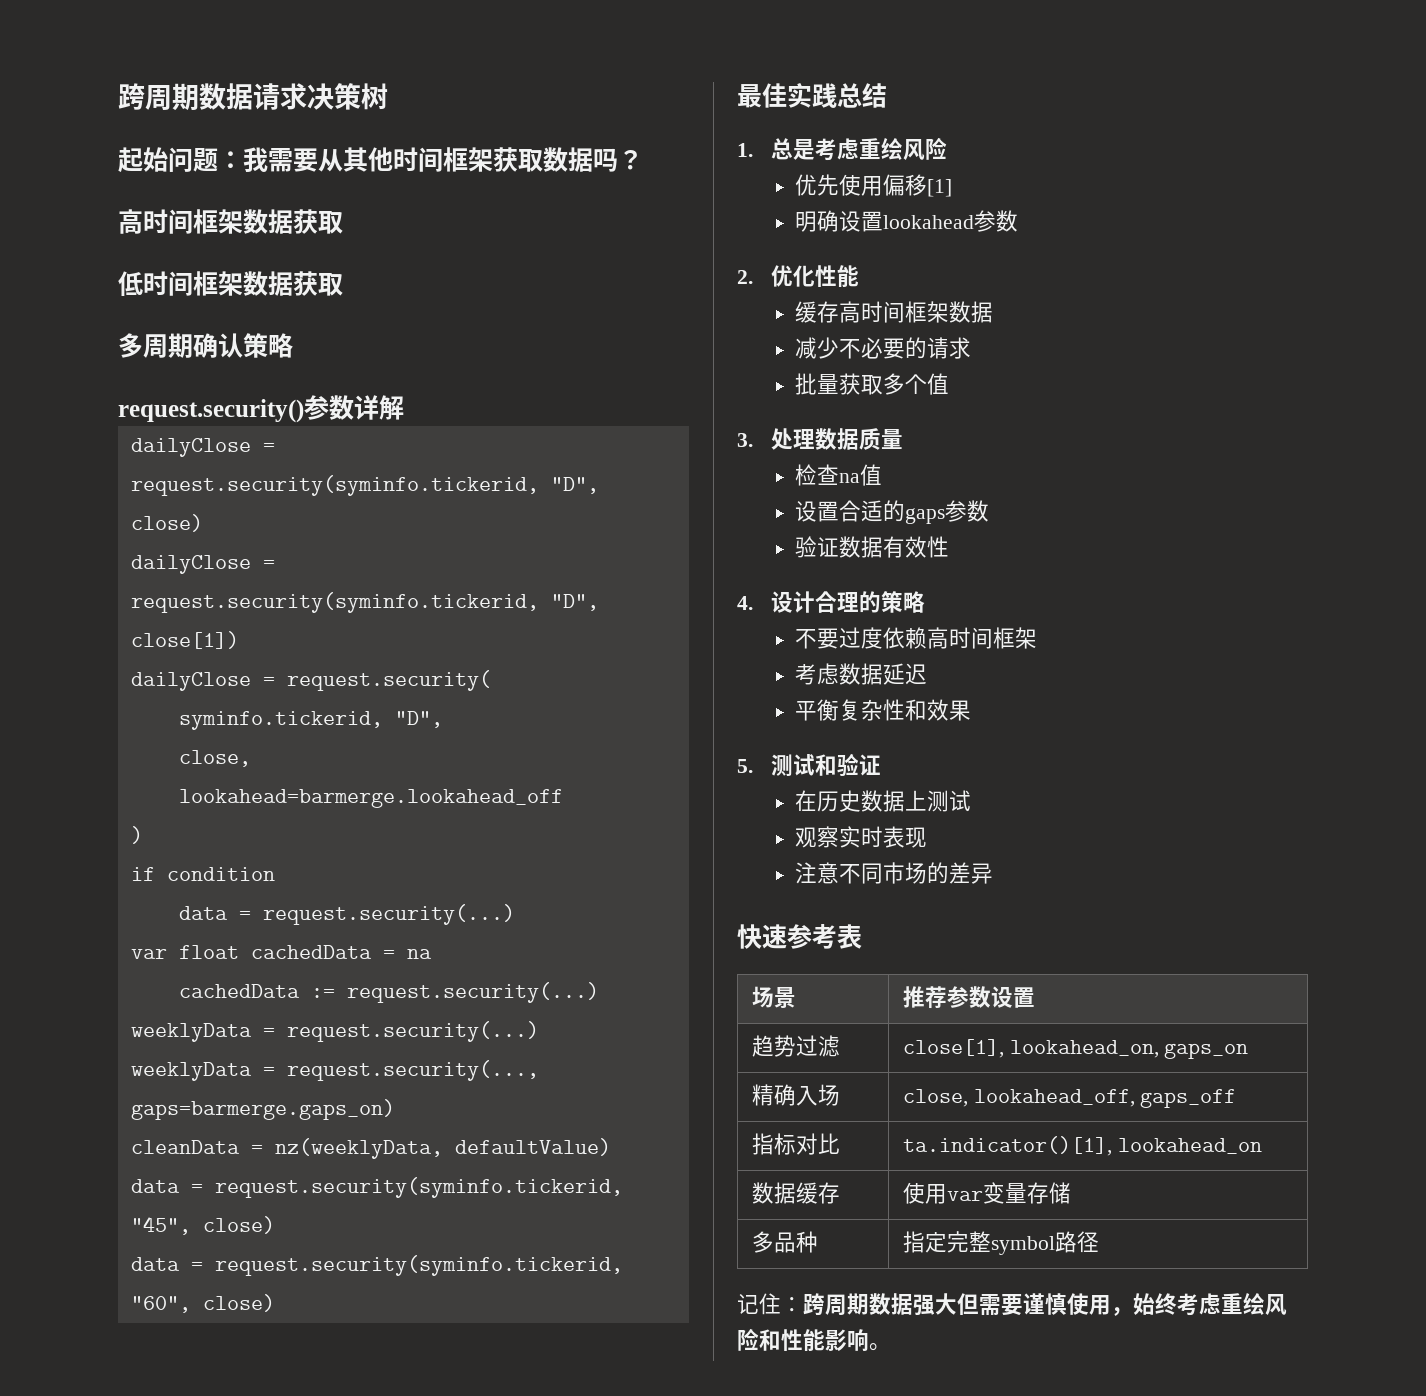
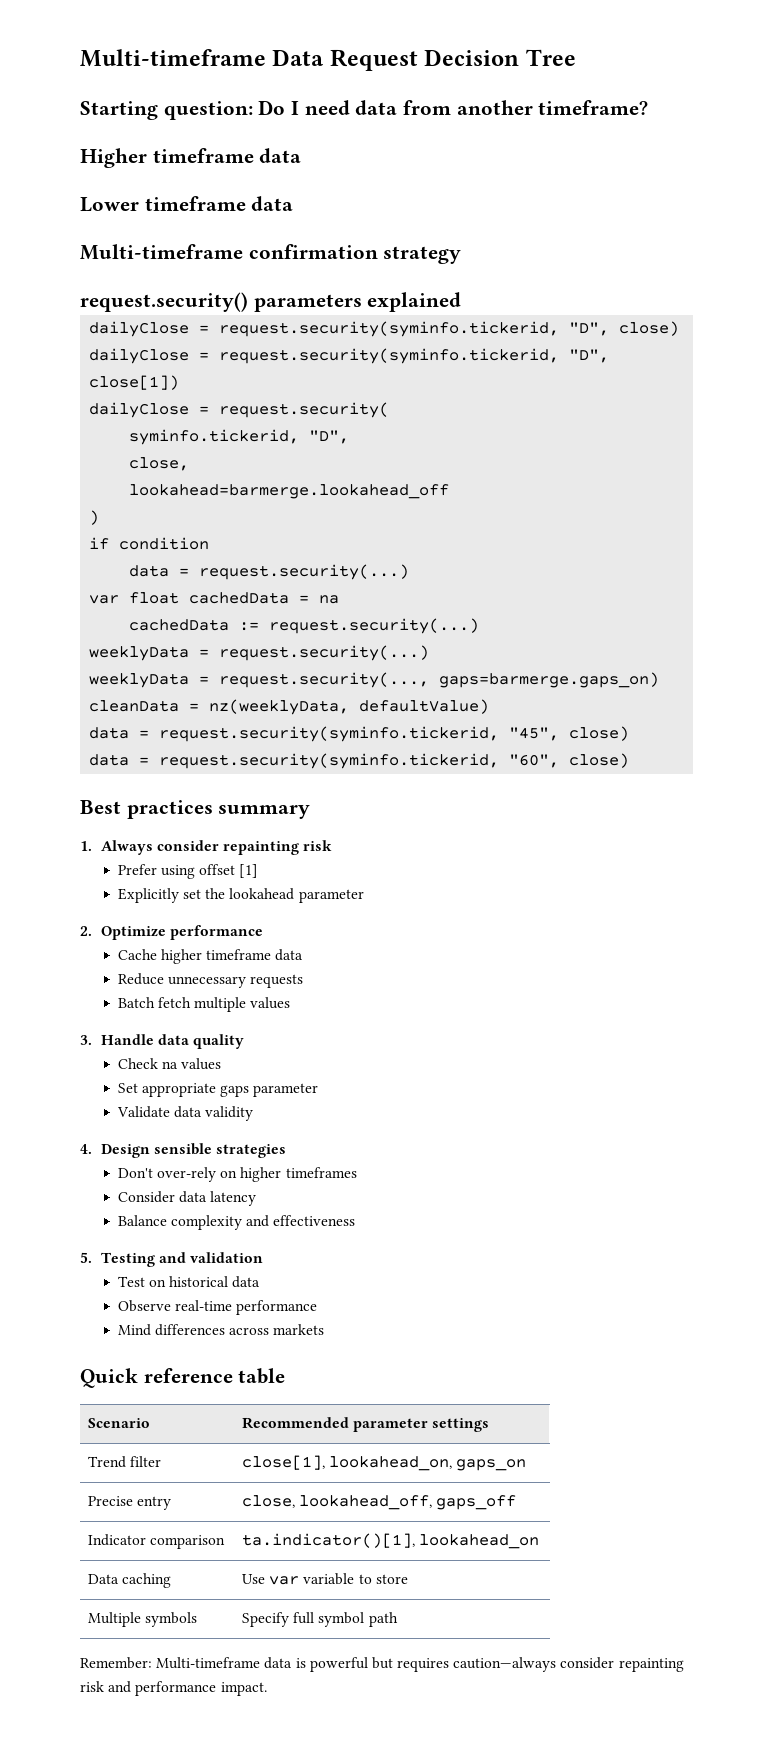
[118,83,388,111] [118,147,643,173] [118,209,343,234] [118,271,343,296] [118,333,293,358] 跨周期数据请求决策树 // 起始问题：我需要从其他时间框架获取数据吗？ // 高时间框架数据获取 // 低时间框架数据获取 // 多周期确认策略 -> [80,49,576,71] [80,100,649,120] [80,148,302,168] [80,196,294,212] [80,244,462,264] Multi-timeframe Data Request Decision Tree // Starting question: Do I need data from another timeframe? // Higher timeframe data // Lower timeframe data // Multi-timeframe confirmation strategy
[304,395,404,420] 参数详解 -> [253,292,462,312] parameters explained
[737,83,887,108] [737,137,948,161] [794,174,952,197] [794,210,1018,232] [737,265,860,287] [794,301,993,323] [794,337,971,359] [794,373,949,395] [737,428,904,450] [794,464,882,486] [794,500,989,524] [794,536,949,558] [737,591,926,613] [794,627,1037,649] [794,663,927,685] [794,699,971,721] [737,753,882,776] [794,790,971,812] [794,826,927,848] [794,862,993,884] [737,924,862,949] [751,986,796,1008] [902,986,1035,1009] [751,1035,840,1057] 最佳实践总结 // 1.总是考虑重绘风险 // 优先使用偏移[1] // 明确设置lookahead参数 // 2.优化性能 // 缓存高时间框架数据 // 减少不必要的请求 // 批量获取多个值 // 3.处理数据质量 // 检查na值 // 设置合适的gaps参数 // 验证数据有效性 // 4.设计合理的策略 // 不要过度依赖高时间框架 // 考虑数据延迟 // 平衡复杂性和效果 // 5.测试和验证 // 在历史数据上测试 // 观察实时表现 // 注意不同市场的差异 // 快速参考表 // 场景 | 推荐参数设置 // 趋势过滤 -> [80,800,311,819] [80,840,333,855] [117,864,259,879] [117,888,364,903] [80,925,263,940] [117,949,304,964] [117,973,304,988] [117,997,291,1012] [80,1034,245,1049] [117,1058,222,1070] [117,1083,319,1097] [116,1106,254,1121] [80,1143,287,1158] [117,1167,357,1182] [117,1191,257,1206] [117,1215,356,1230] [80,1252,264,1267] [117,1276,261,1288] [117,1300,318,1315] [117,1324,325,1336] [80,1368,286,1388] [87,1418,150,1428] [241,1417,490,1432] [87,1456,162,1468] Best practices summary // 1. Always consider repainting risk // Prefer using offset [1] // Explicitly set the lookahead parameter // 2. Optimize performance // Cache higher timeframe data // Reduce unnecessary requests // Batch fetch multiple values // 3. Handle data quality // Check na values // Set appropriate gaps parameter // Validate data validity // 4. Design sensible strategies // Don't over-rely on higher timeframes // Consider data latency // Balance complexity and effectiveness // 5. Testing and validation // Test on historical data // Observe real-time performance // Mind differences across markets // Quick reference table // Scenario | Recommended parameter settings // Trend filter
[751,1084,840,1106] 精确入场 -> [87,1496,172,1510] Precise entry
[751,1133,840,1155] 指标对比 -> [87,1534,226,1549] Indicator comparison
[751,1182,840,1204] [902,1182,1071,1204] [751,1231,818,1253] [902,1231,1099,1255] [737,1292,1287,1316] [737,1328,891,1352] 数据缓存 | 使用var变量存储 // 多品种 | 指定完整symbol路径 // 记住：跨周期数据强大但需要谨慎使用，始终考虑重绘风险和性能影响。 -> [87,1573,172,1588] [241,1573,408,1585] [87,1612,198,1627] [241,1612,398,1627] [80,1657,684,1672] [80,1681,267,1696] Data caching | Use var variable to store // Multiple symbols | Specify full symbol path // Remember: Multi-timeframe data is powerful but requires caution—always consider repainting risk and performance impact.

